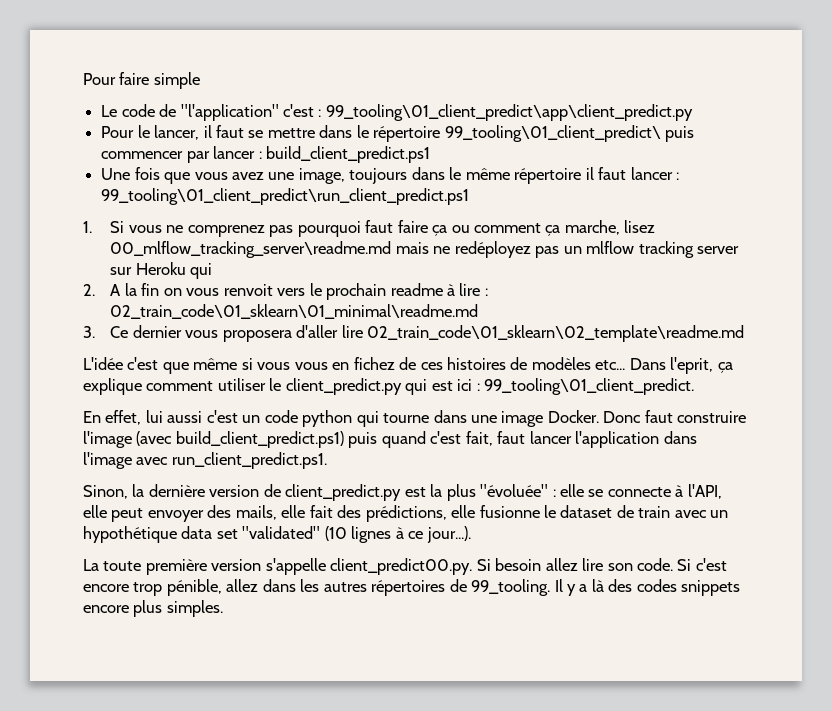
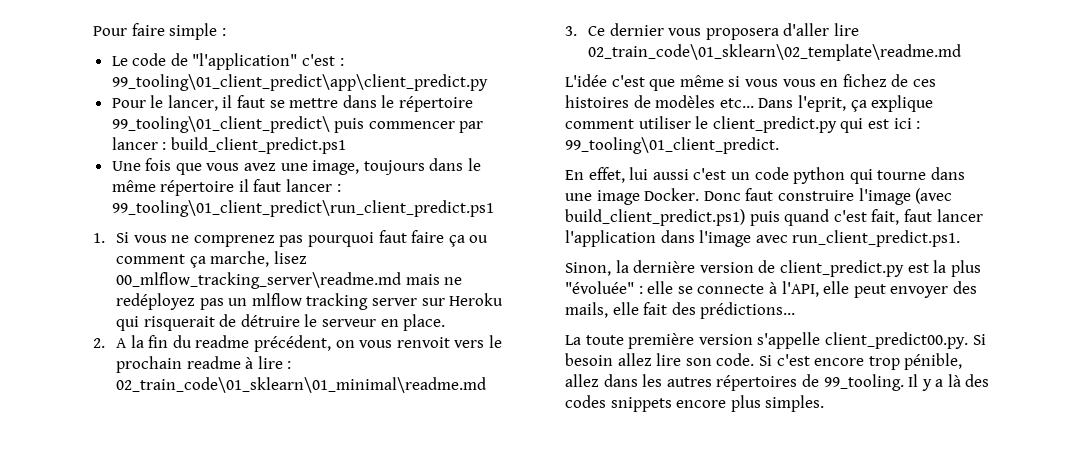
(200, 80) none -> [221,28,226,36] :
(213, 271) none -> [143,314,446,331] risquerait de détruire le serveur en place.
(160, 289) none -> [172,335,332,352] du readme précédent,
[365,505,729,522] [83,526,471,543] prédictions, elle fusionne le dataset de train avec un hypothétique data set "validated" (10 lignes à ce jour...). -> [700,302,796,319] prédictions...

